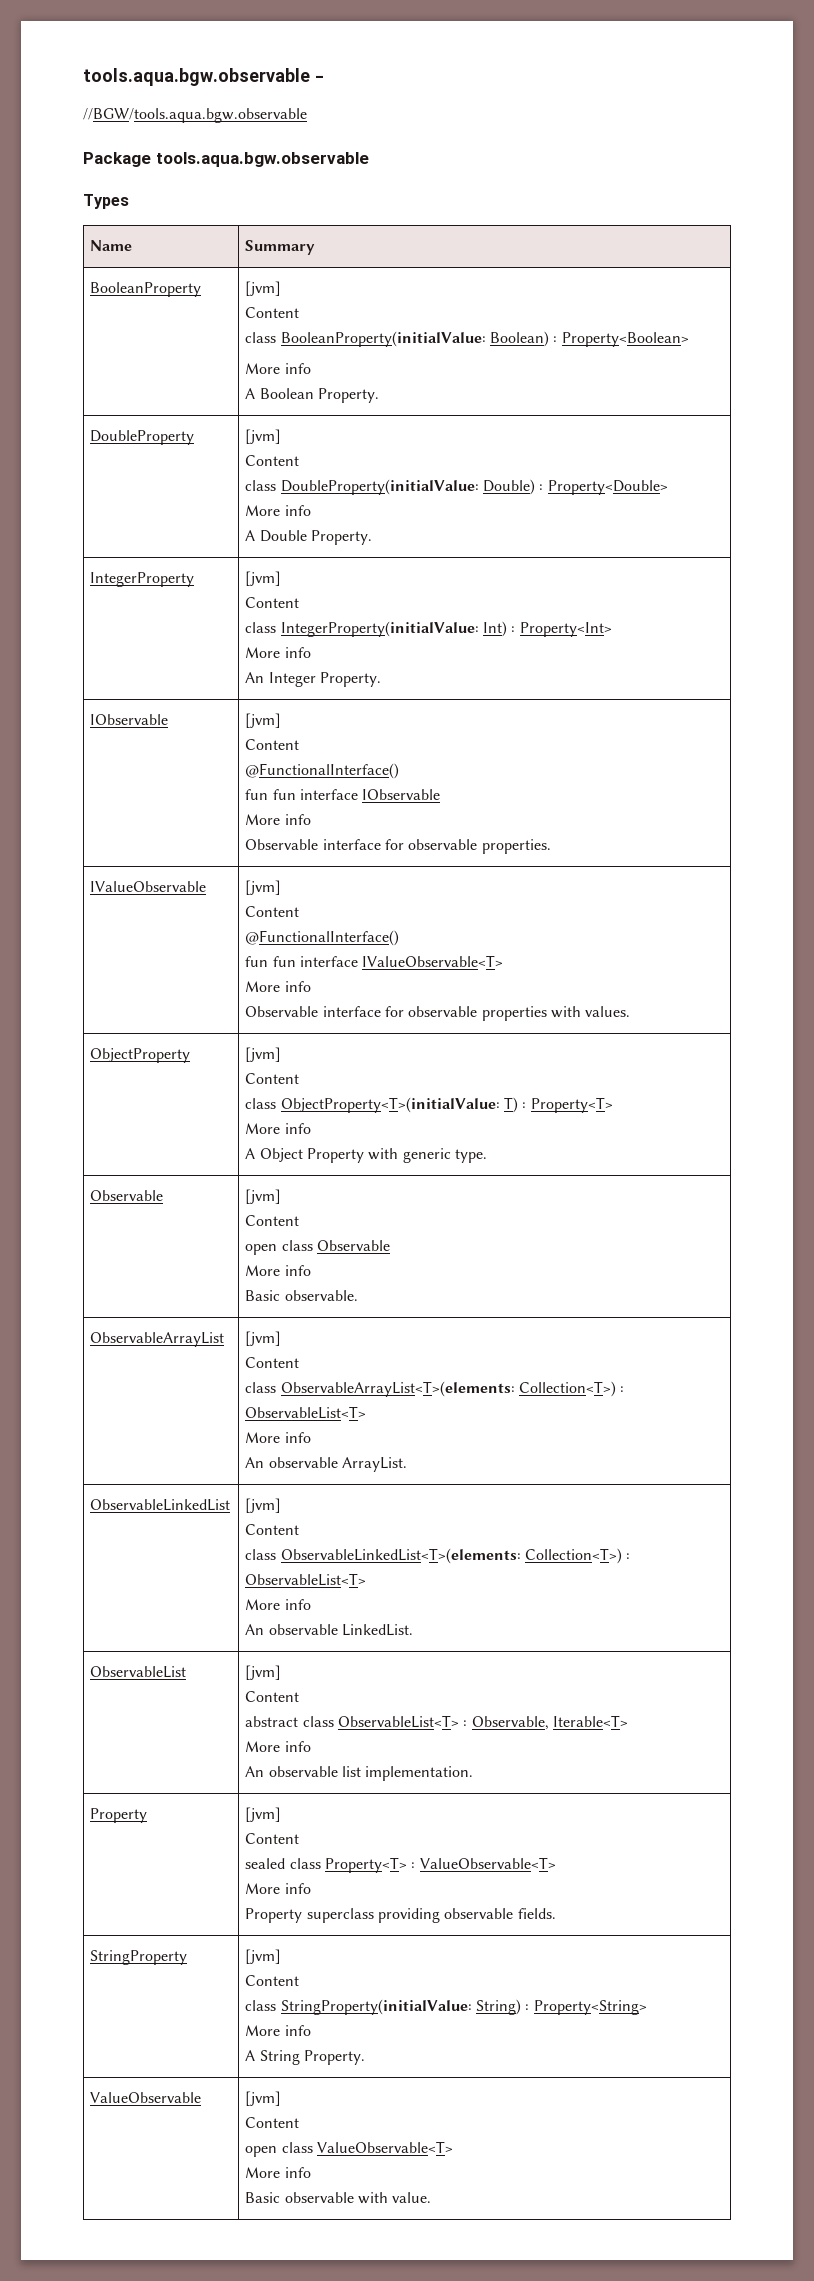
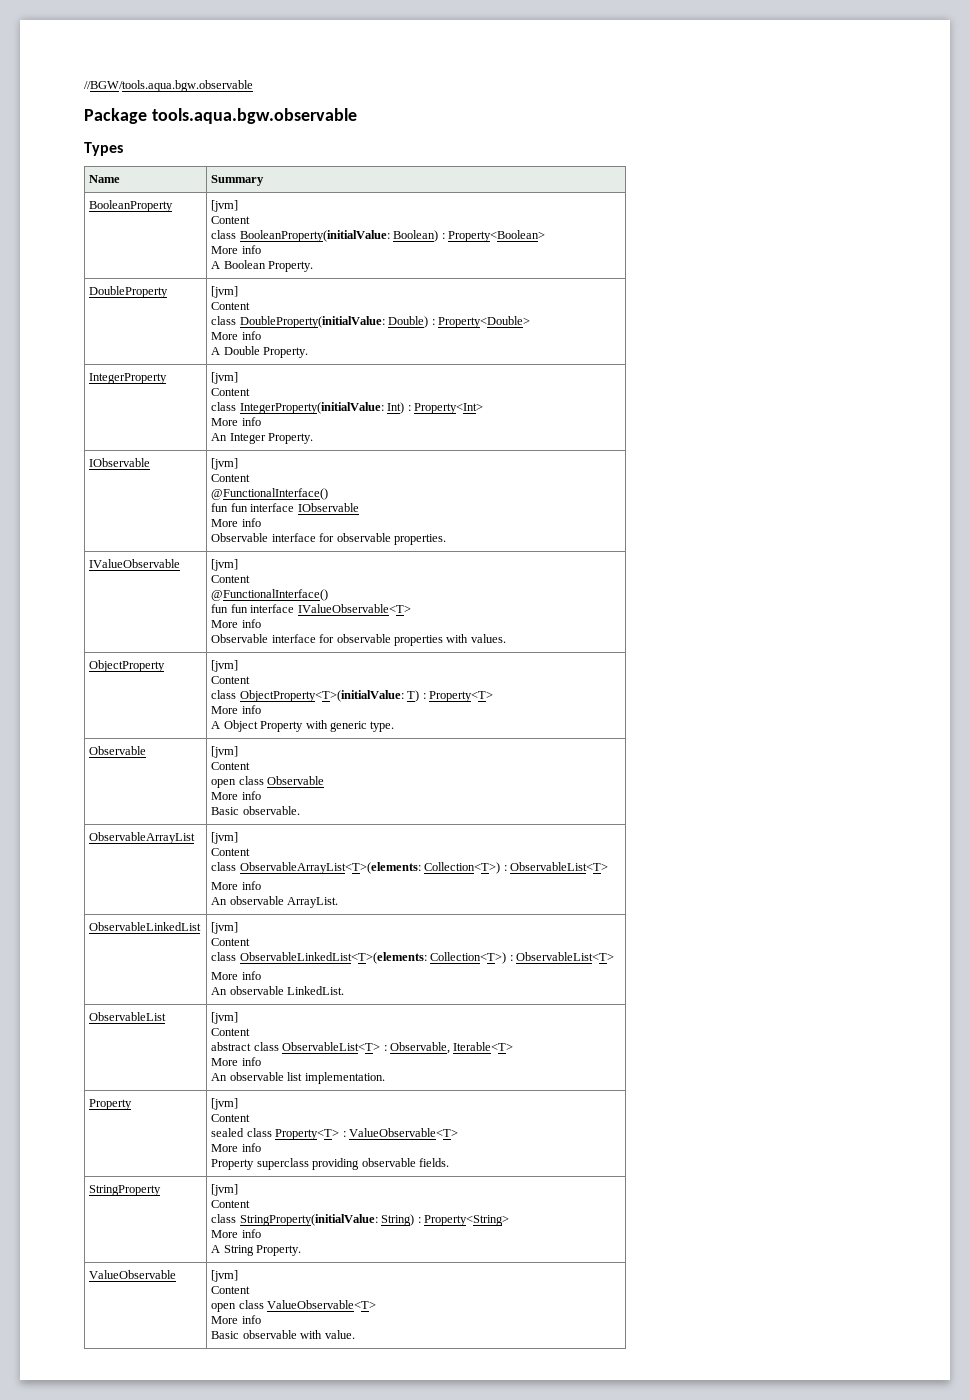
[83,68,324,86] tools.aqua.bgw.observable - // -> (84, 86) none

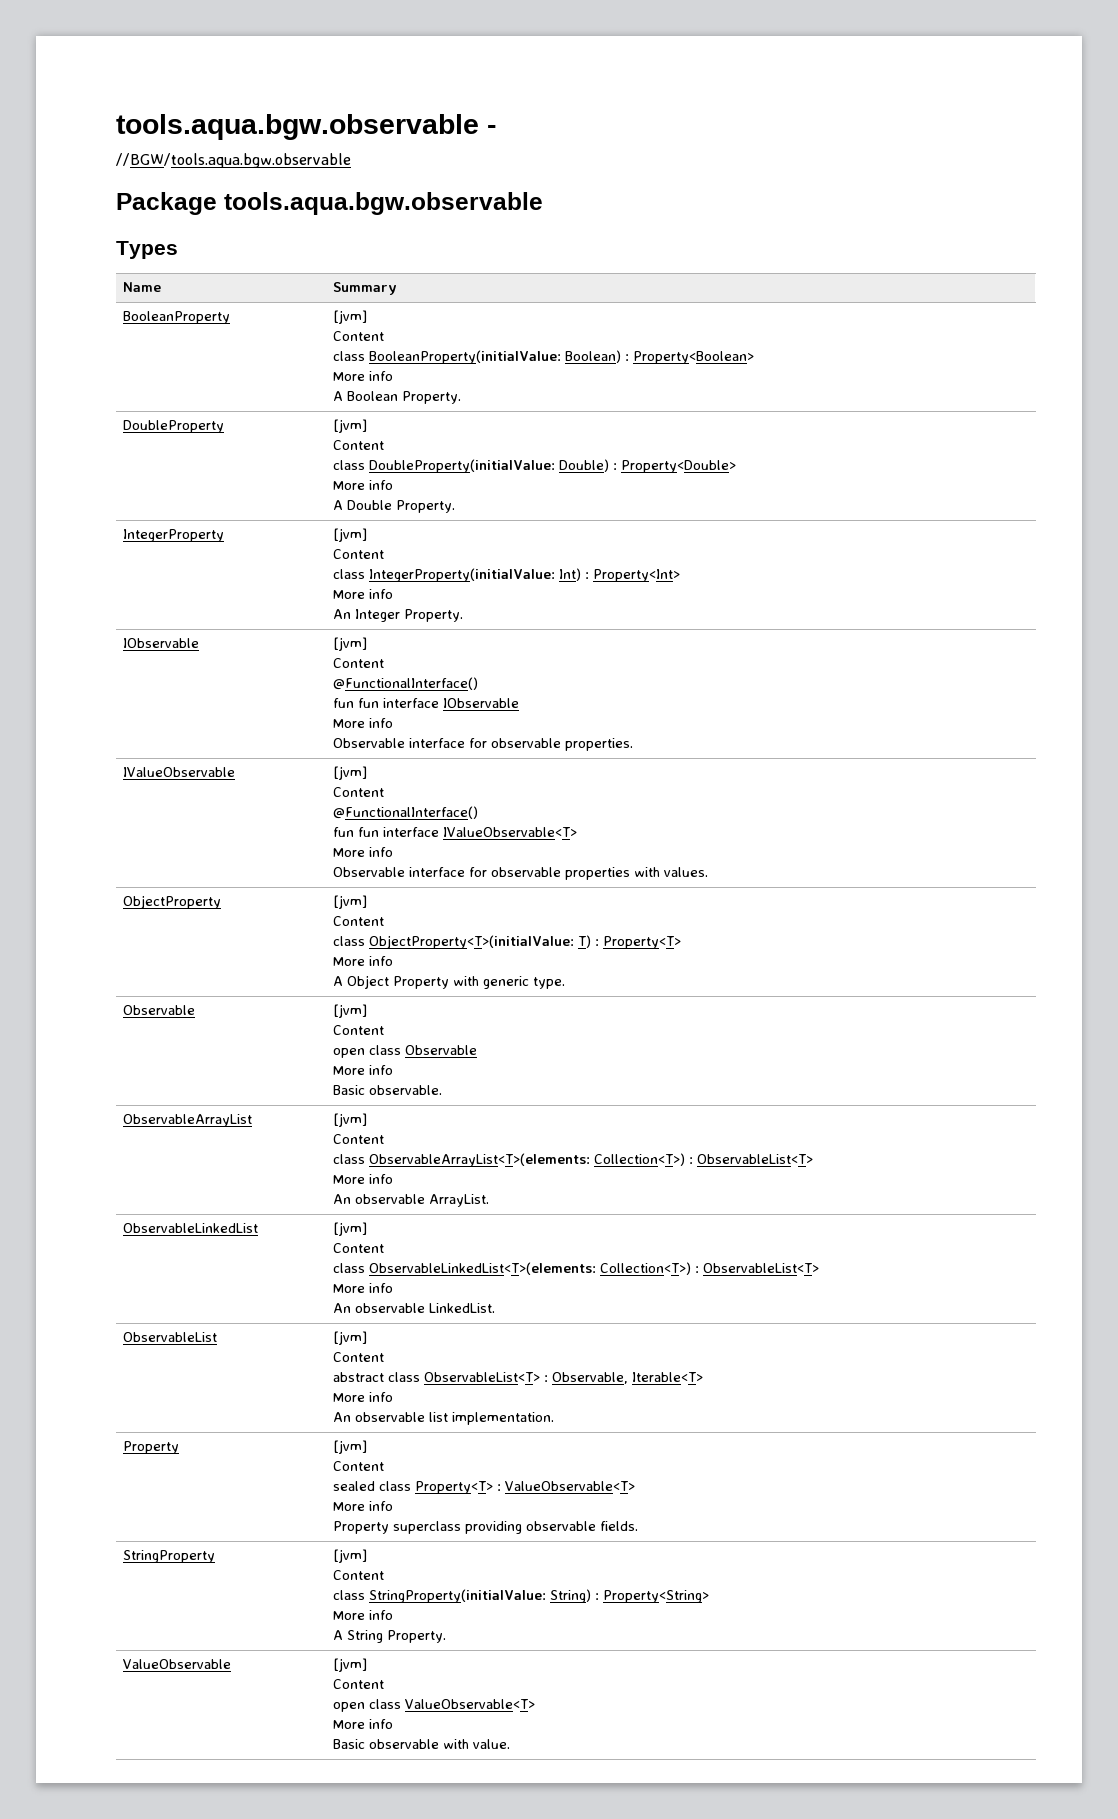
(84, 86) none -> [116,114,496,140] tools.aqua.bgw.observable - //

